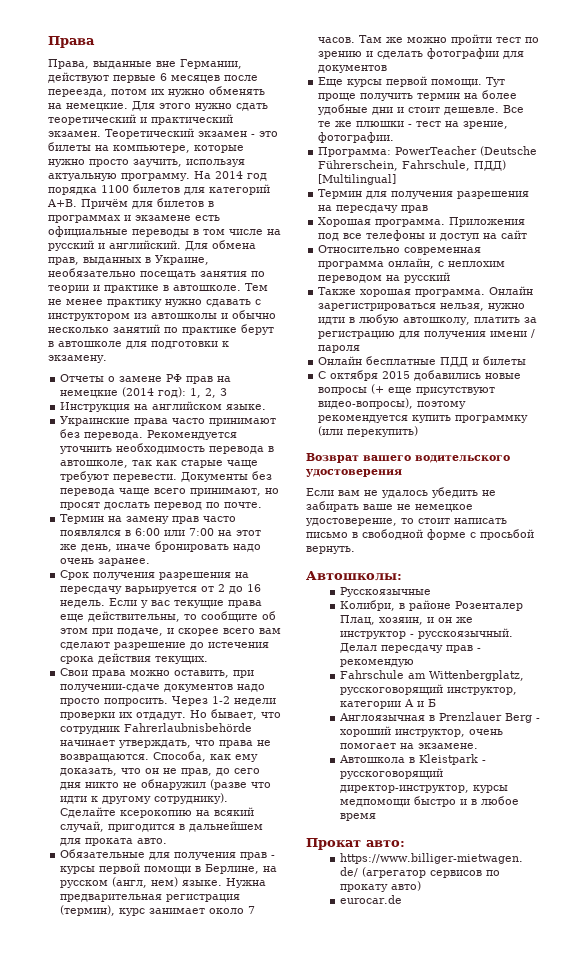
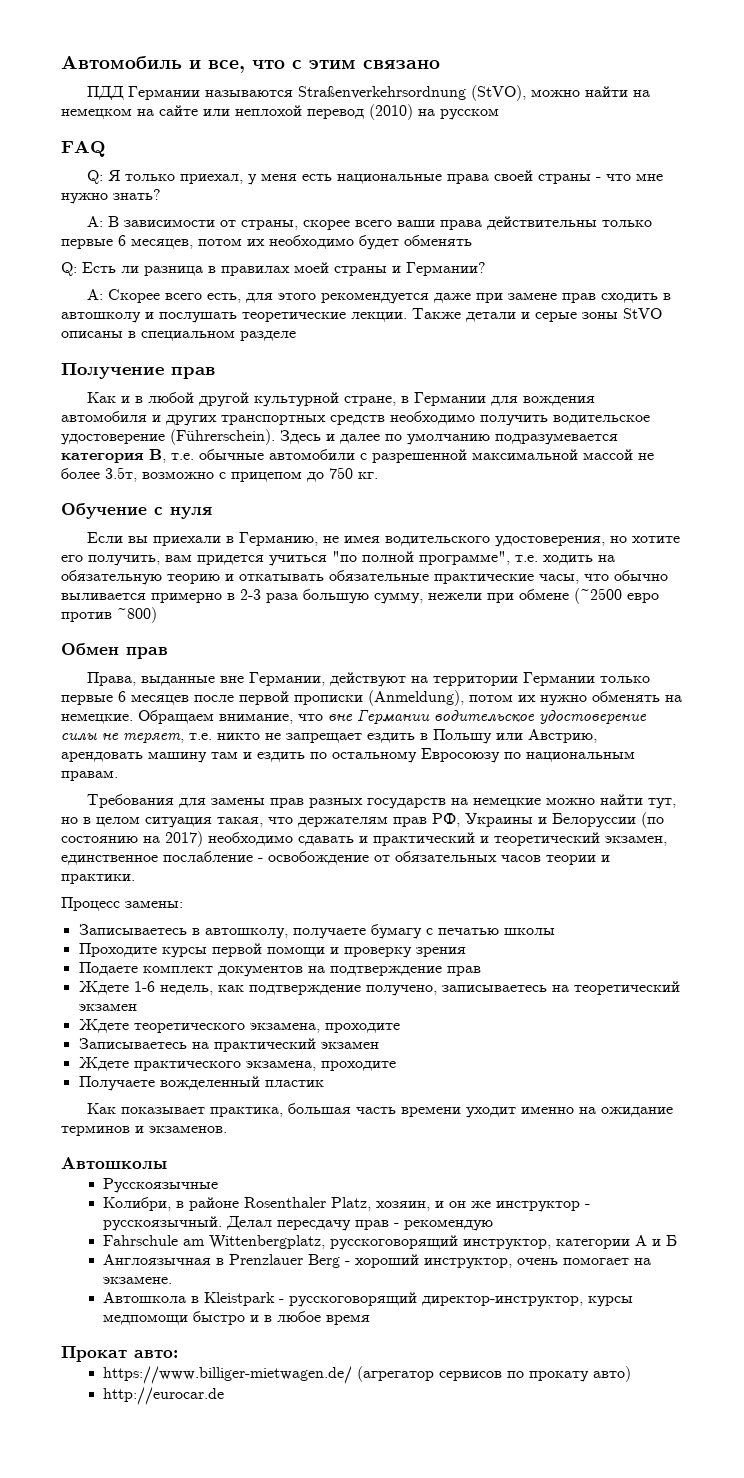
[48,36,95,48] Права -> [61,56,440,73] [87,85,651,101] [61,104,499,120] [61,140,106,157] [87,170,664,185] [61,189,161,204] [87,216,653,230] [61,235,472,250] [61,262,486,276] [87,289,672,304] [61,308,662,323] [61,330,296,341] [61,363,215,379] [87,392,596,407] [61,411,650,426] [61,429,618,445] [61,449,654,463] [61,467,378,482] [61,503,212,519] [87,532,681,547] [61,551,615,566] [61,570,668,585] [61,588,659,604] [61,607,157,623] [61,643,168,659] Автомобиль и все, что с этим связано // ПДД Германии называются Straßenverkehrsordnung (StVO), можно найти на немецком на сайте или неплохой перевод (2010) на русском // FAQ // Q: Я только приехал, у меня есть национальные права своей страны - что мне нужно знать? // A: В зависимости от страны, скорее всего ваши права действительны только первые 6 месяцев, потом их необходимо будет обменять // Q: Есть ли разница в правилах моей страны и Германии? // A: Скорее всего есть, для этого рекомендуется даже при замене прав сходить в автошколу и послушать теоретические лекции. Также детали и серые зоны StVO описаны в специальном разделе // Получение прав // Как и в любой другой культурной стране, в Германии для вождения автомобиля и других транспортных средств необходимо получить водительское удостоверение (Führerschein). Здесь и далее по умолчанию подразумевается категория B, т.е. обычные автомобили с разрешенной максимальной массой не более 3.5т, возможно с прицепом до 750 кг. // Обучение с нуля // Если вы приехали в Германию, не имея водительского удостоверения, но хотите его получить, вам придется учиться "по полной программе", т.е. ходить на обязательную теорию и откатывать обязательные практические часы, что обычно выливается примерно в 2-3 раза большую сумму, нежели при обмене (~2500 евро против ~800) // Обмен прав
(109, 77) none -> [411,672,651,686] на территории Германии только
[48,89,107,97] переезда, -> [239,690,464,706] первой прописки (Anmeldung),
[132,101,268,111] [48,114,233,125] [48,128,278,139] [48,142,244,153] [48,159,245,167] [48,171,267,181] [48,184,270,195] [47,198,214,209] [48,215,220,223] [48,226,281,237] [48,240,256,251] [48,255,209,265] [48,268,265,279] [48,283,268,293] [48,299,261,307] [48,310,276,321] [48,324,274,335] [48,341,229,349] [48,355,107,363] [60,374,232,384] [60,387,228,398] [60,401,267,412] [60,416,277,426] [60,429,238,440] [60,443,275,454] [60,460,259,468] [60,471,273,482] [60,488,280,496] [60,502,263,510] [60,514,237,524] [60,528,262,536] [60,541,262,552] [60,558,151,566] [60,570,250,580] [60,584,262,594] [60,598,263,608] [60,611,277,622] [60,628,282,636] [60,642,270,650] [60,653,209,664] [60,668,255,678] [60,684,266,692] [60,696,277,706] [60,709,282,720] [60,723,253,734] [60,740,272,748] [60,751,259,762] [60,768,261,776] [60,779,272,790] [60,793,229,804] [60,807,255,818] [60,821,264,832] [60,838,168,846] [60,849,276,860] [60,863,278,874] [60,877,267,888] [60,894,241,902] [60,905,256,916] [318,34,540,45] [318,48,525,59] [318,65,388,73] [318,76,506,87] [318,90,518,101] [318,104,525,115] [318,121,509,129] [318,132,395,143] [318,146,538,157] [318,160,507,171] [318,174,397,185] [318,189,530,199] [318,205,429,213] [318,217,526,227] [318,230,528,241] [318,245,482,255] [318,258,506,269] [318,272,451,283] [318,286,534,297] [318,303,526,311] [318,314,538,325] [318,329,536,339] [318,345,361,353] [318,356,527,367] [318,370,522,381] [318,384,496,395] [318,398,467,409] [318,415,529,423] [318,426,419,437] [306,453,510,463] [306,469,402,477] [306,487,496,498] [306,501,473,512] [306,518,507,526] [306,529,534,540] [306,546,355,554] [306,571,402,581] Для этого нужно сдать теоретический и практический экзамен. Теоретический экзамен - это билеты на компьютере, которые нужно просто заучить, используя актуальную программу. На 2014 год порядка 1100 билетов для категорий A+B. Причём для билетов в программах и экзамене есть официальные переводы в том числе на русский и английский. Для обмена прав, выданных в Украине, необязательно посещать занятия по теории и практике в автошколе. Тем не менее практику нужно сдавать с инструктором из автошколы и обычно несколько занятий по практике берут в автошколе для подготовки к экзамену. // Отчеты о замене РФ прав на немецкие (2014 год): 1, 2, 3 // Инструкция на английском языке. // Украинские права часто принимают без перевода. Рекомендуется уточнить необходимость перевода в автошколе, так как старые чаще требуют перевести. Документы без перевода чаще всего принимают, но просят дослать перевод по почте. // Термин на замену прав часто появлялся в 6:00 или 7:00 на этот же день, иначе бронировать надо очень заранее. // Срок получения разрешения на пересдачу варьируется от 2 до 16 недель. Если у вас текущие права еще действительны, то сообщите об этом при подаче, и скорее всего вам сделают разрешение до истечения срока действия текущих. // Свои права можно оставить, при получении-сдаче документов надо просто попросить. Через 1-2 недели проверки их отдадут. Но бывает, что сотрудник Fahrerlaubnisbehörde начинает утверждать, что права не возвращаются. Способа, как ему доказать, что он не прав, до сего дня никто не обнаружил (разве что идти к другому сотруднику). Сделайте ксерокопию на всякий случай, пригодится в дальнейшем для проката авто. // Обязательные для получения прав - курсы первой помощи в Берлине, на русском (англ, нем) языке. Нужна предварительная регистрация (термин), курс занимает около 7 часов. Там же можно пройти тест по зрению и сделать фотографии для документов // Еще курсы первой помощи. Тут проще получить термин на более удобные дни и стоит дешевле. Все те же плюшки - тест на зрение, фотографии. // Программа: PowerTeacher (Deutsche Führerschein, Fahrschule, ПДД) [Multilingual] // Термин для получения разрешения на пересдачу прав // Хорошая программа. Приложения под все телефоны и доступ на сайт // Относительно современная программа онлайн, с неплохим переводом на русский // Также хорошая программа. Онлайн зарегистрироваться нельзя, нужно идти в любую автошколу, платить за регистрацию для получения имени / пароля // Онлайн бесплатные ПДД и билеты // С октября 2015 добавились новые вопросы (+ еще присутствуют видео-вопросы), поэтому рекомендуется купить программку (или перекупить) // Возврат вашего водительского удостоверения // Если вам не удалось убедить не забирать ваше не немецкое удостоверение, то стоит написать письмо в свободной форме с просьбой вернуть. // Автошколы: -> [138,710,647,725] [61,729,597,744] [61,748,635,763] [61,770,118,781] [87,794,677,809] [61,812,664,828] [61,831,667,847] [61,851,610,865] [61,874,135,884] [61,897,183,911] [78,924,555,939] [78,943,466,958] [78,962,481,977] [78,981,680,996] [78,1003,137,1011] [78,1019,400,1033] [78,1038,379,1052] [78,1057,396,1071] [78,1076,324,1091] [87,1103,674,1118] [61,1125,227,1136] [61,1157,167,1169] Обращаем внимание, что вне Германии водительское удостоверение силы не теряет, т.е. никто не запрещает ездить в Польшу или Австрию, арендовать машину там и ездить по остальному Евросоюзу по национальным правам. // Требования для замены прав разных государств на немецкие можно найти тут, но в целом ситуация такая, что держателям прав РФ, Украины и Белоруссии (по состоянию на 2017) необходимо сдавать и практический и теоретический экзамен, единственное послабление - освобождение от обязательных часов теории и практики. // Процесс замены: // Записываетесь в автошколу, получаете бумагу с печатью школы // Проходите курсы первой помощи и проверку зрения // Подаете комплект документов на подтверждение прав // Ждете 1-6 недель, как подтверждение получено, записываетесь на теоретический экзамен // Ждете теоретического экзамена, проходите // Записываетесь на практический экзамен // Ждете практического экзамена, проходите // Получаете вожделенный пластик // Как показывает практика, большая часть времени уходит именно на ожидание терминов и экзаменов. // Автошколы
[454,601,523,611] [339,615,375,625] Розенталер Плац, -> [244,1197,372,1211] Rosenthaler Platz,
[339,895,402,904] eurocar.de -> [103,1387,225,1405] http://eurocar.de

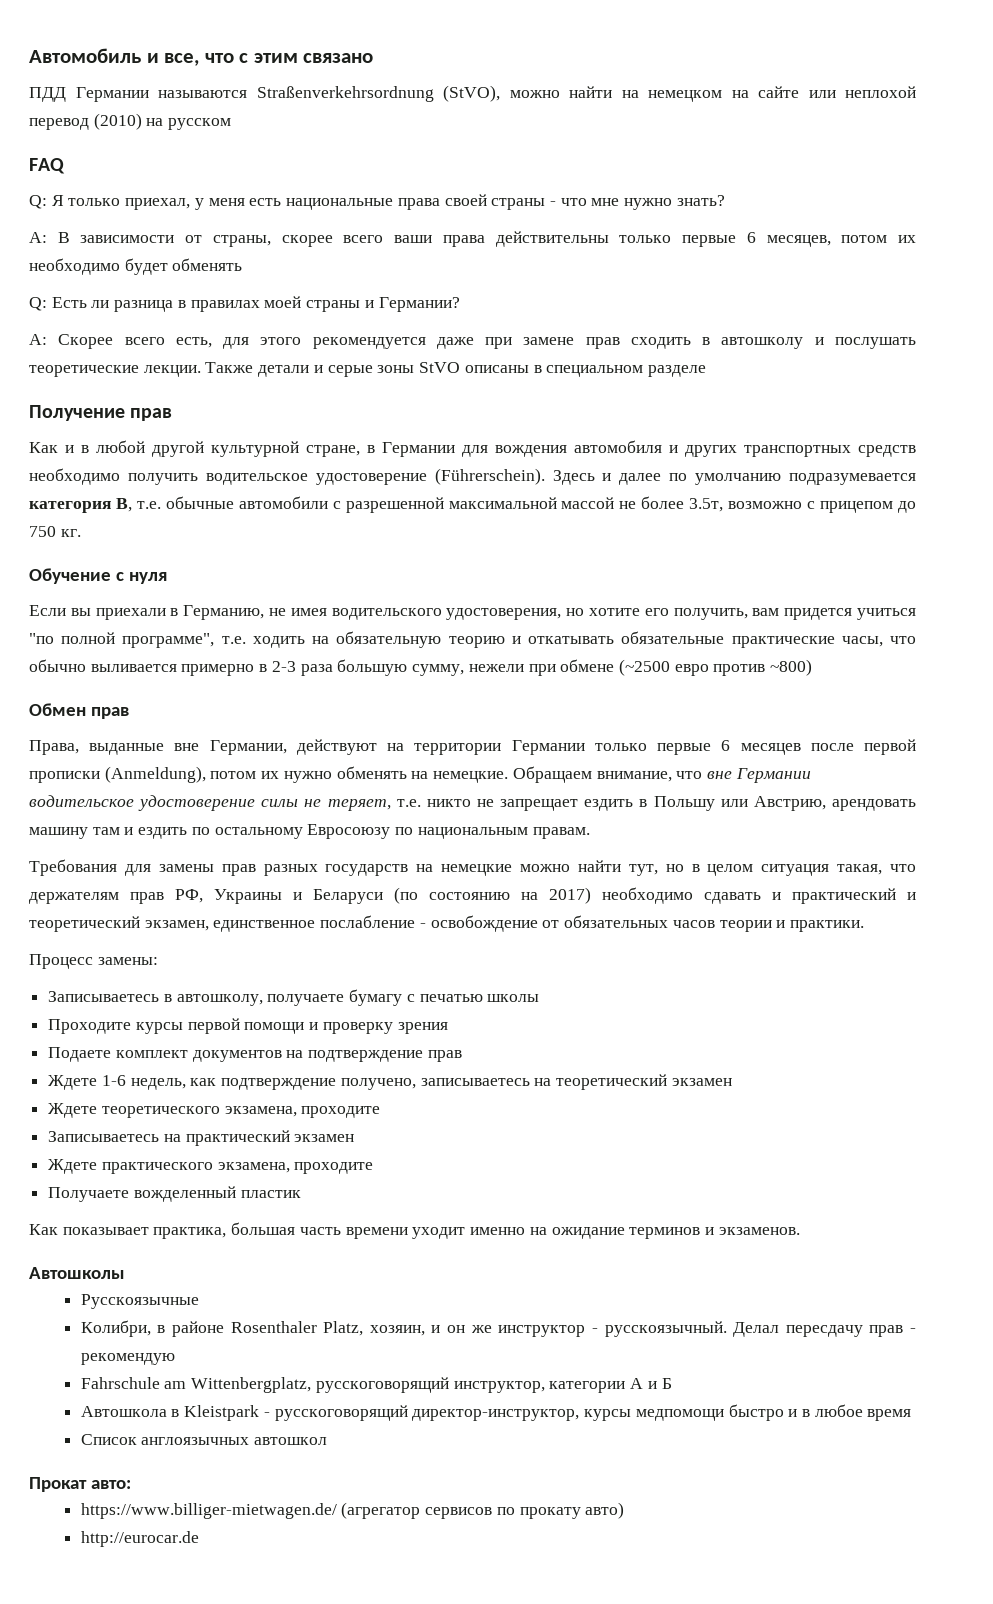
[552,813,636,828] Белоруссии -> [313,889,383,904] Беларуси
[103,1254,652,1269] [103,1276,173,1284] // Англоязычная в Prenzlauer Berg - хороший инструктор, очень помогает на экзамене. -> (672, 1383) none
(371, 1319) none -> [80,1434,328,1445] // Список англоязычных автошкол

